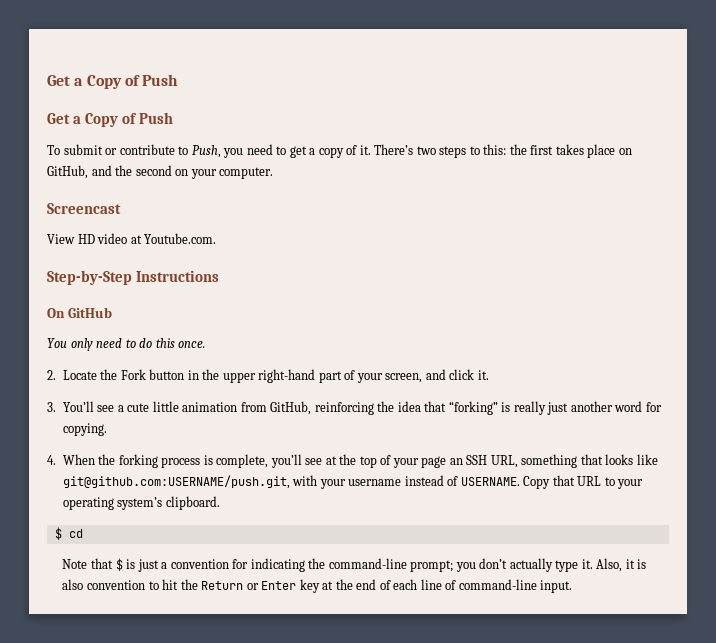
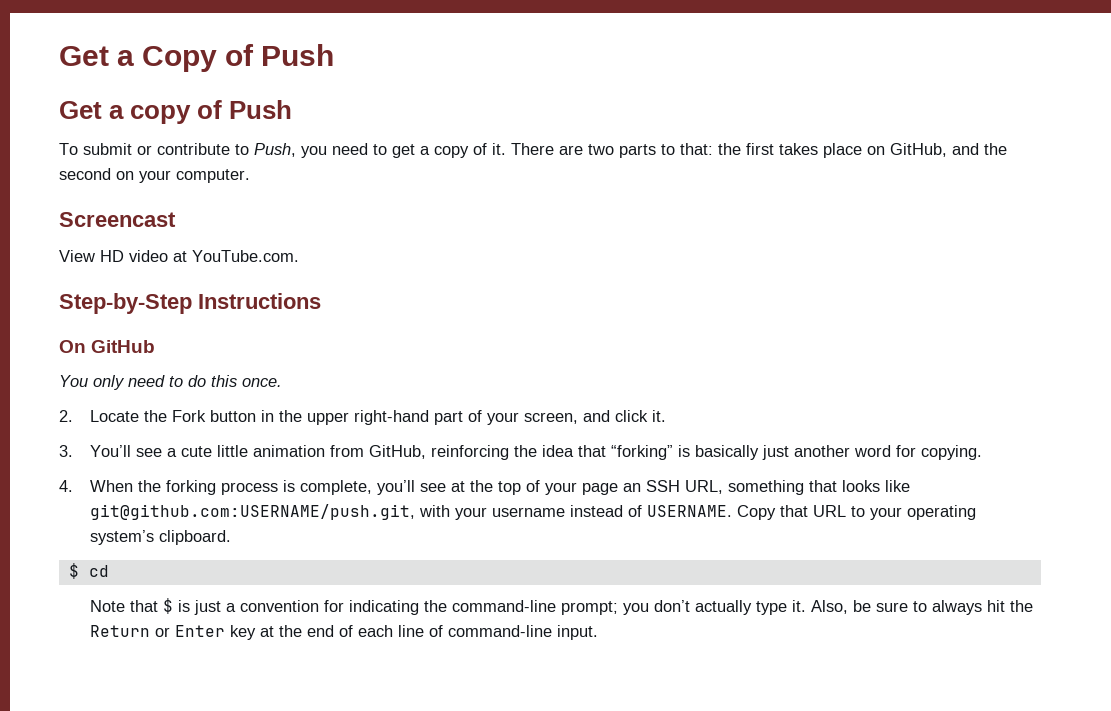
[85,113,119,127] Copy -> [130,105,192,124] copy
[374,144,507,158] There’s two steps to this: -> [511,143,713,158] There are two parts to that:
[144,233,217,244] Youtube.com. -> [192,250,299,262] YouTube.com.
[513,401,546,415] really -> [695,445,760,460] basically
[625,559,647,569] [62,579,159,590] it is also convention to -> [853,600,983,615] be sure to always

